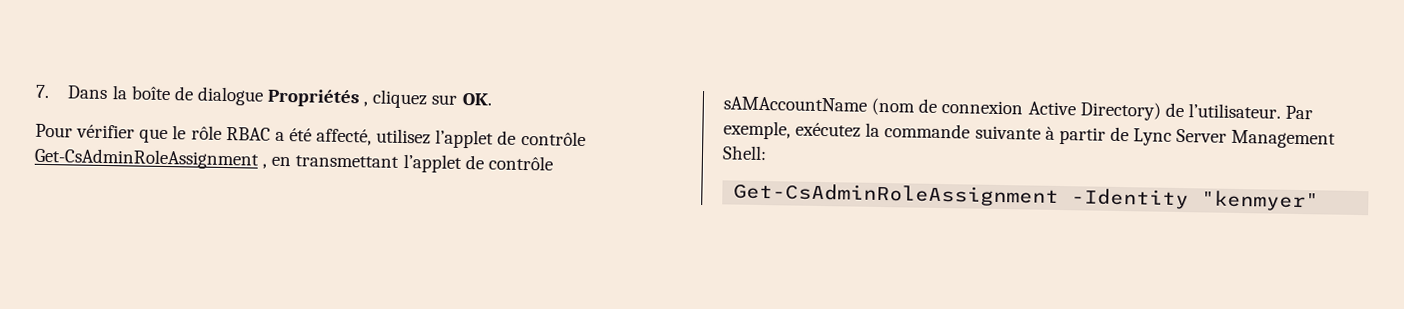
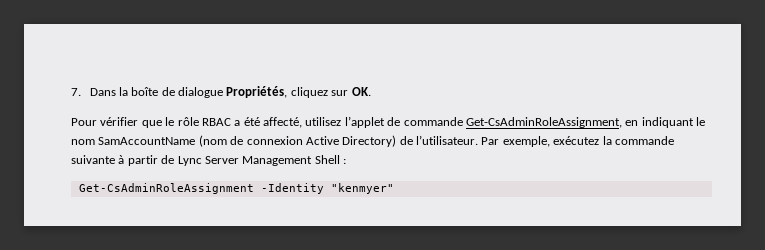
[267,88,369,108] Propriétés , -> [226,86,288,98] Propriétés,
[520,130,586,147] [34,147,553,173] [723,96,867,112] contrôle Get-CsAdminRoleAssignment , en transmettant l’applet de contrôle sAMAccountName -> [403,117,705,128] [71,137,196,145] commande Get-CsAdminRoleAssignment, en indiquant le nom SamAccountName
[722,145,767,161] Shell: -> [314,155,346,164] Shell :

